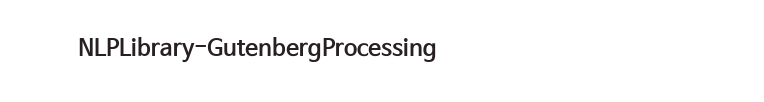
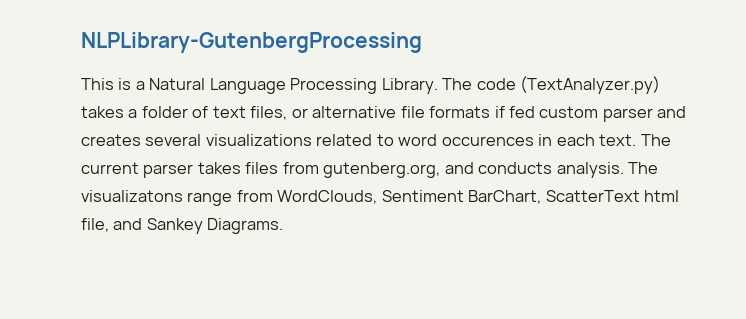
(437, 50) none -> [81,76,661,94] [81,106,687,122] [81,134,671,146] [81,162,659,178] [81,190,680,206] [81,218,284,234] // This is a Natural Language Processing Library. The code (TextAnalyzer.py) takes a folder of text files, or alternative file formats if fed custom parser and creates several visualizations related to word occurences in each text. The current parser takes files from gutenberg.org, and conducts analysis. The visualizatons range from WordClouds, Sentiment BarChart, ScatterText html file, and Sankey Diagrams.

